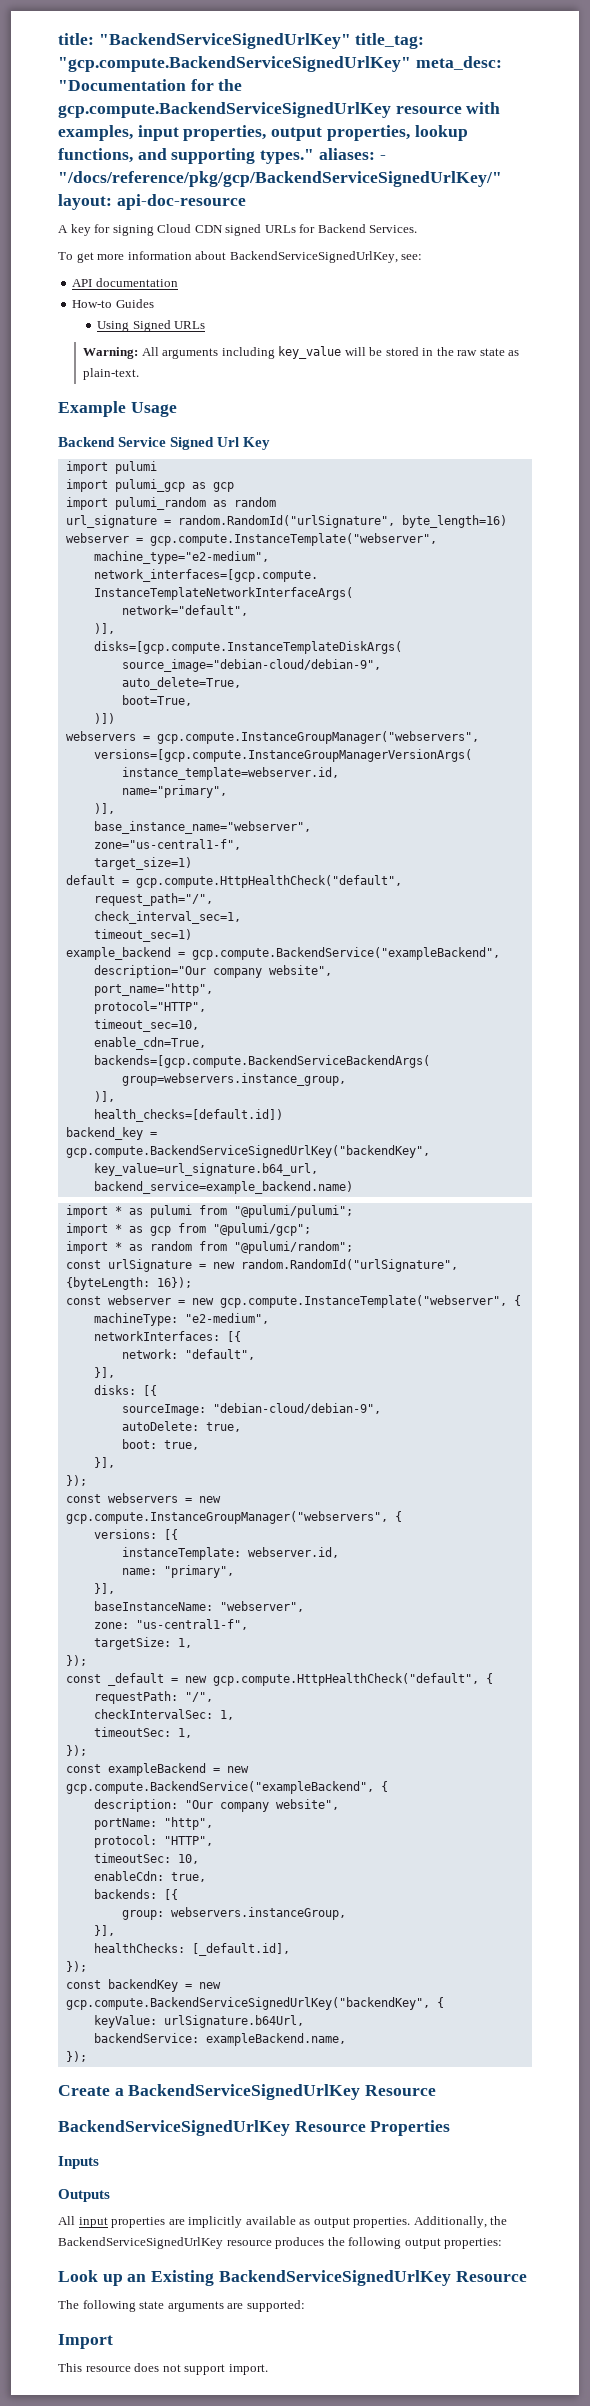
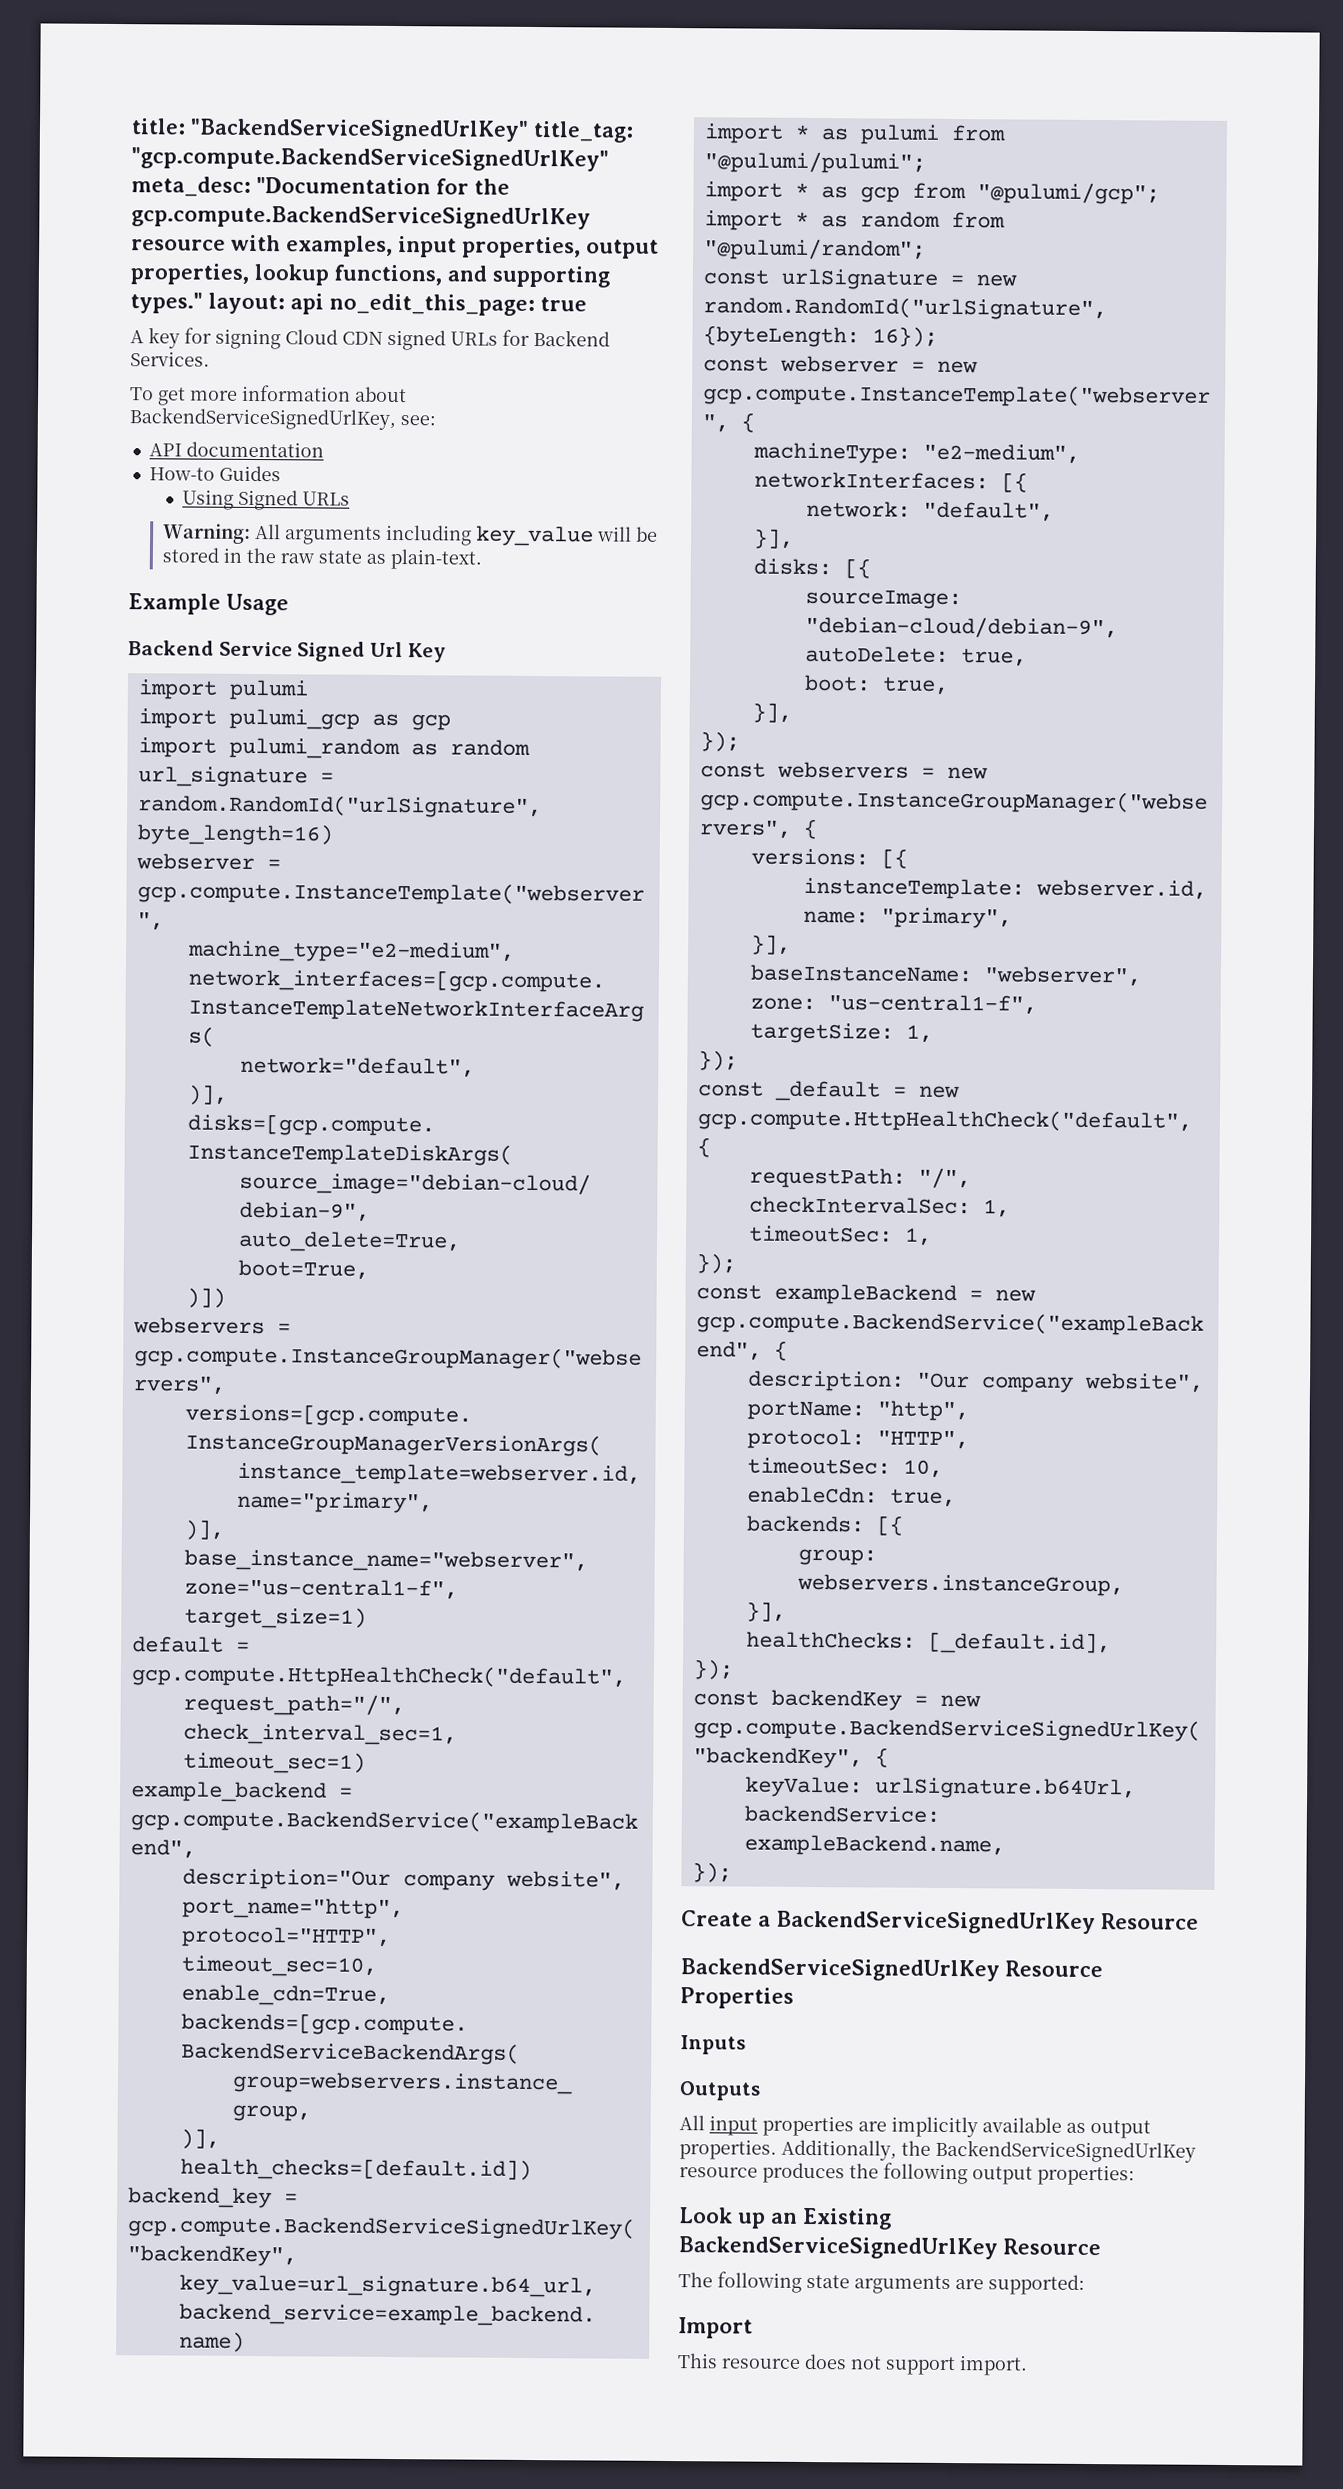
[318,148,386,160] [58,171,502,187] [58,194,246,210] aliases: - "/docs/reference/pkg/gcp/BackendServiceSignedUrlKey/" layout: api-doc-resource -> [207,292,587,316] layout: api no_edit_this_page: true

